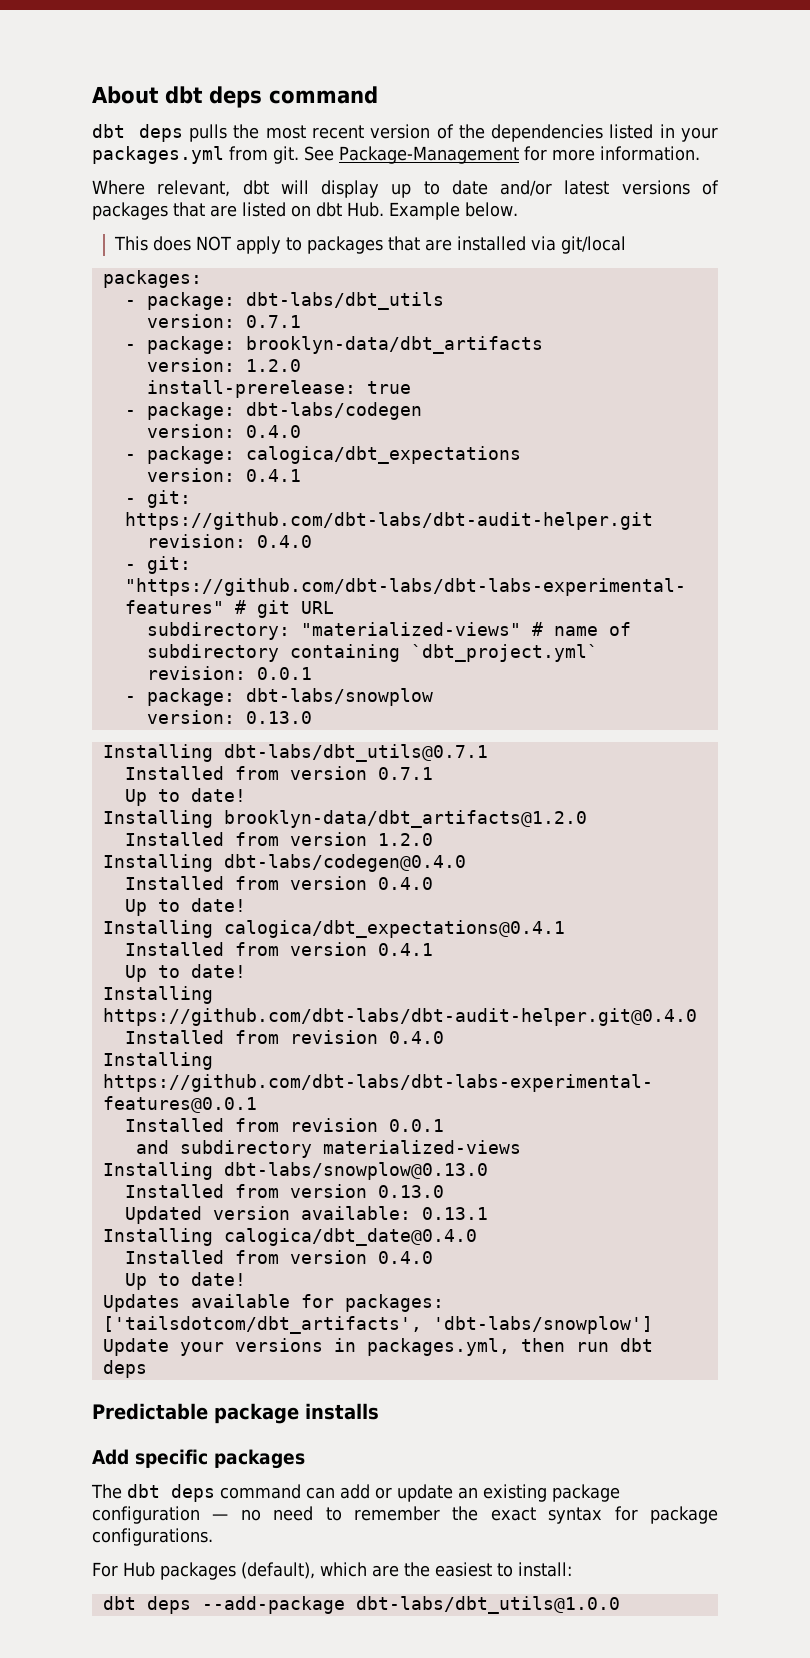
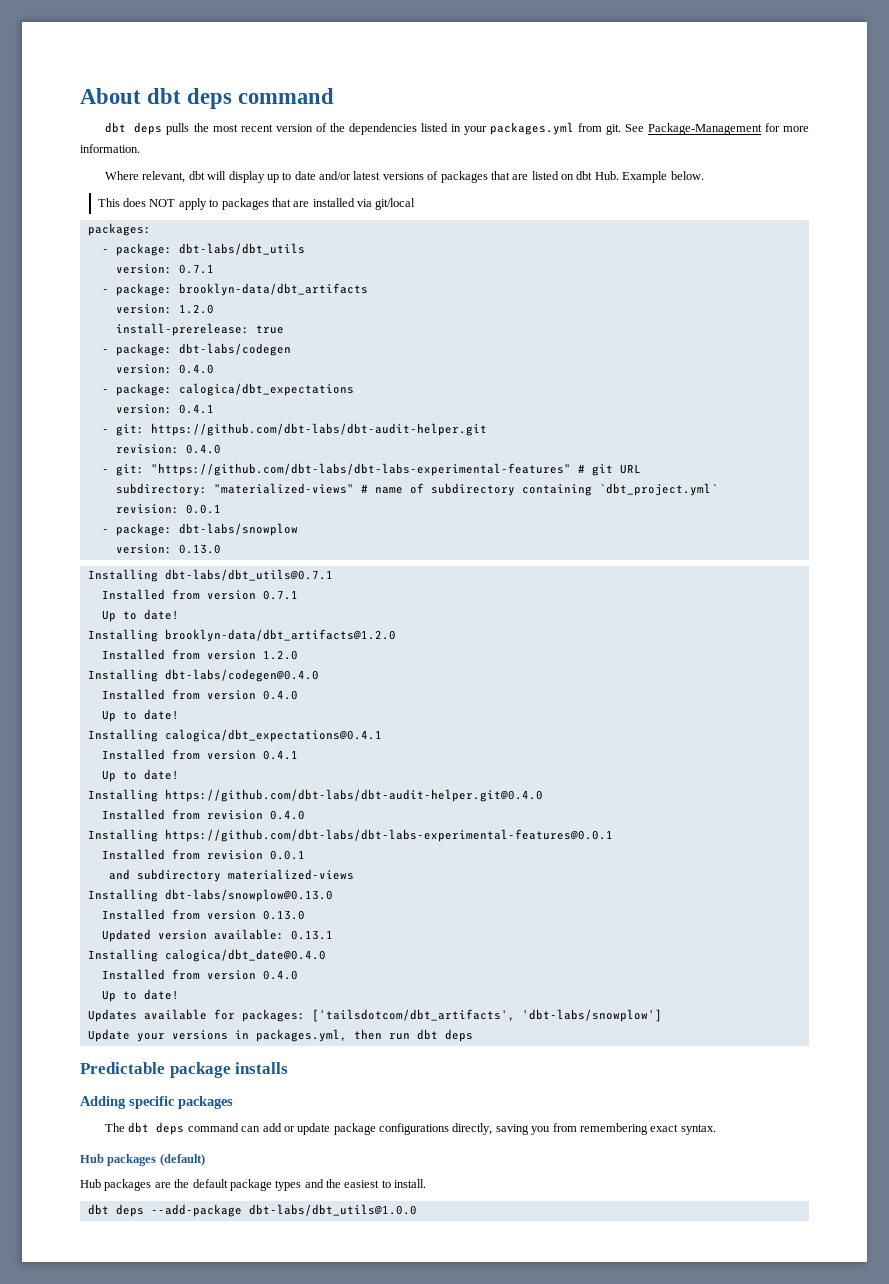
[92,1449,129,1465] Add -> [80,1096,126,1109] Adding
[458,1484,620,1502] [92,1506,718,1524] [92,1528,213,1546] [92,1562,399,1580] an existing package configuration — no need to remember the exact syntax for package configurations. // For Hub packages (default), which are -> [333,1123,716,1135] [80,1154,205,1166] [80,1179,324,1191] package configurations directly, saving you from remembering exact syntax. // Hub packages (default) // Hub packages are the default package types and
[518,1562,572,1577] install: -> [394,1179,427,1188] install.

